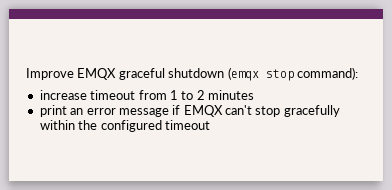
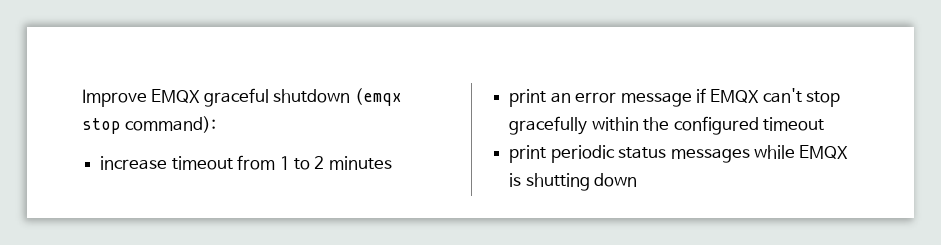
(210, 125) none -> [509,145,849,163] [509,173,638,191] // print periodic status messages while EMQX is shutting down

